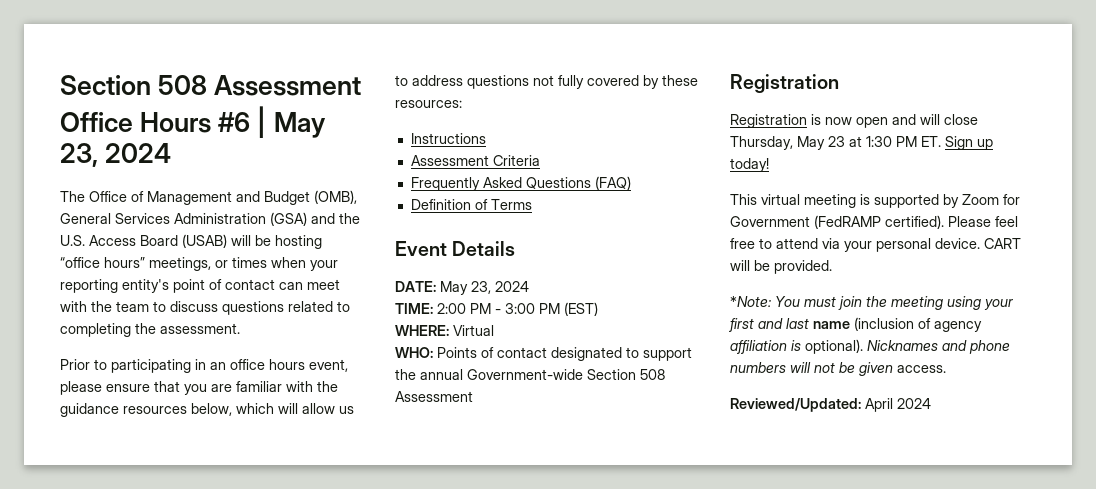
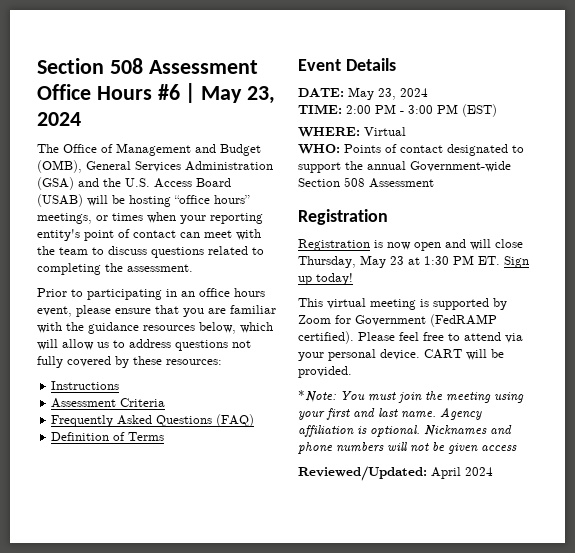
[813,317,982,332] name (inclusion of agency -> [401,407,482,420] name. Agency
[805,339,863,354] optional). -> [370,425,420,437] optional.
[897,365,946,373] access. -> [481,445,517,451] access

